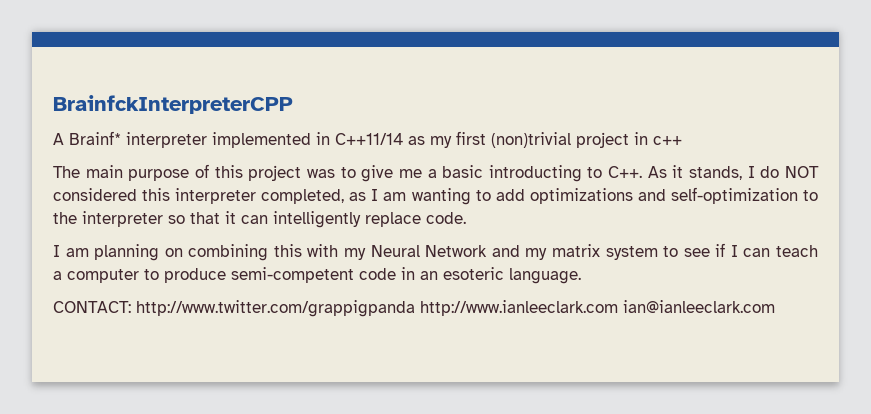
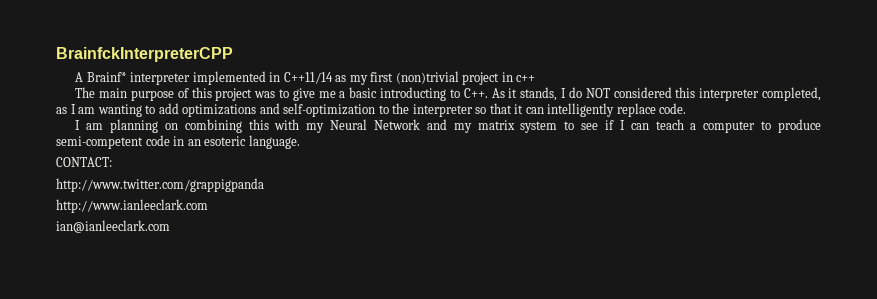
(131, 307) none -> (112, 162) //
(415, 308) none -> (264, 185) //
(618, 308) none -> (208, 206) //

